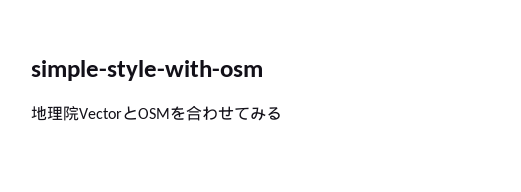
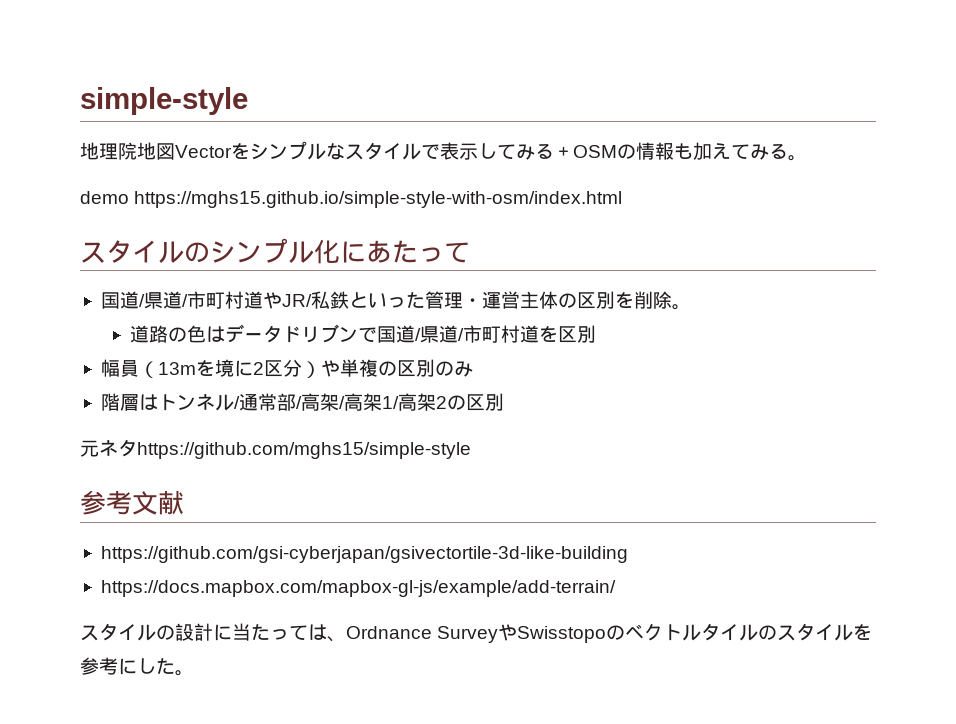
[31,60,263,81] simple-style-with-osm -> [80,87,248,115] simple-style
[79,105,282,121] VectorとOSMを合わせてみる -> [137,141,807,161] [80,191,623,208] [80,238,470,264] [100,291,691,310] [130,324,597,343] [100,359,473,378] [100,393,504,411] [80,439,471,459] [80,490,184,515] [100,546,628,563] [100,580,616,597] [80,623,873,643] [80,657,194,676] 地図Vectorをシンプルなスタイルで表示してみる＋OSMの情報も加えてみる。 // demo https://mghs15.github.io/simple-style-with-osm/index.html // スタイルのシンプル化にあたって // 国道/県道/市町村道やJR/私鉄といった管理・運営主体の区別を削除。 // 道路の色はデータドリブンで国道/県道/市町村道を区別 // 幅員（13mを境に2区分）や単複の区別のみ // 階層はトンネル/通常部/高架/高架1/高架2の区別 // 元ネタhttps://github.com/mghs15/simple-style // 参考文献 // https://github.com/gsi-cyberjapan/gsivectortile-3d-like-building // https://docs.mapbox.com/mapbox-gl-js/example/add-terrain/ // スタイルの設計に当たっては、Ordnance SurveyやSwisstopoのベクトルタイルのスタイルを参考にした。

